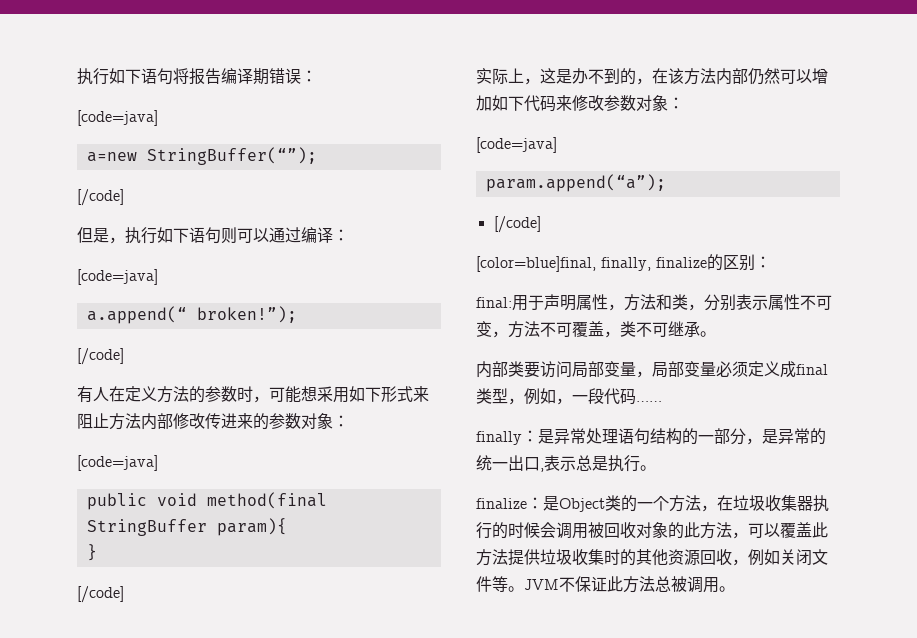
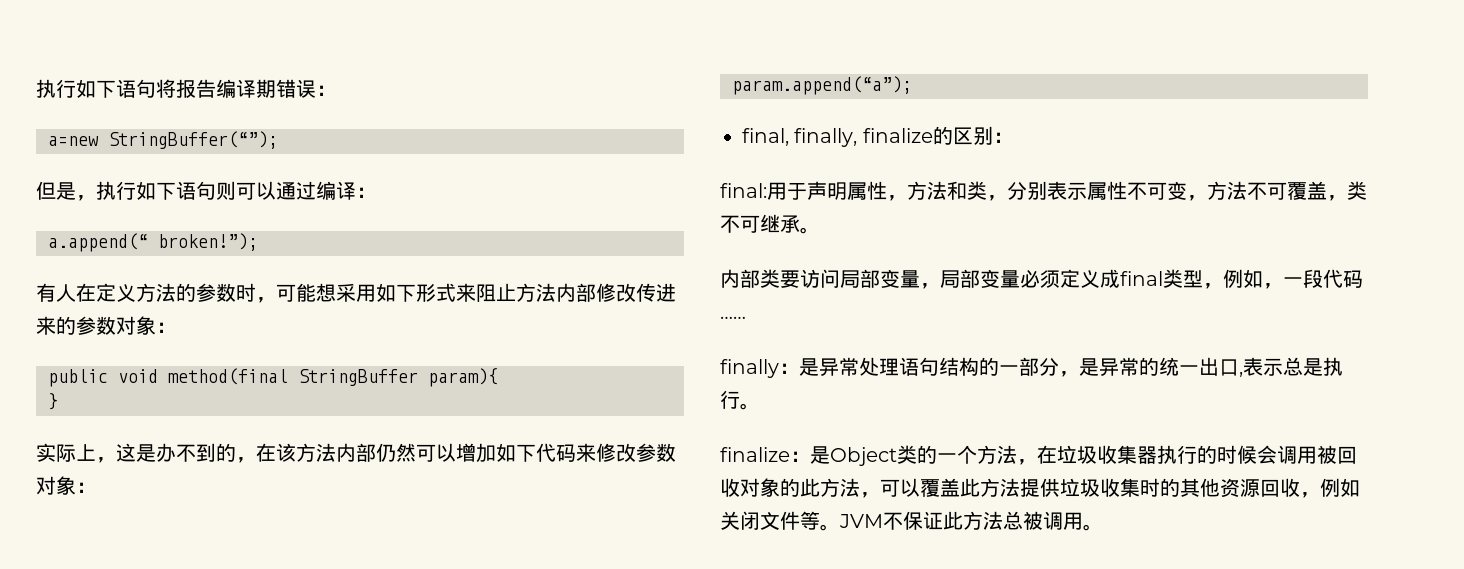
[77,110,158,126] // [code=java] -> (336, 90) none
[77,189,124,206] // [/code] -> (278, 140) none
[77,269,158,285] // [code=java] -> (376, 192) none
[77,348,124,365] // [/code] -> (258, 242) none
[77,455,158,471] // [code=java] -> (176, 327) none
[77,586,124,603] // [/code] -> (58, 401) none
[476,137,557,153] // [code=java] -> (96, 487) none
[493,216,541,233] [476,256,596,272] [/code] // [color=blue]final, -> [742,128,789,146] final,

